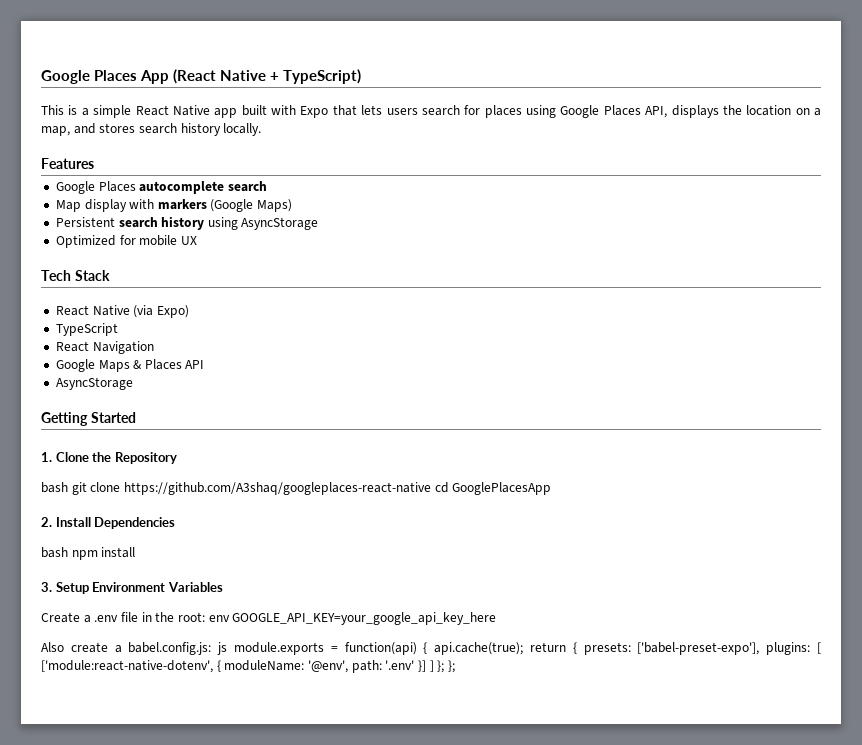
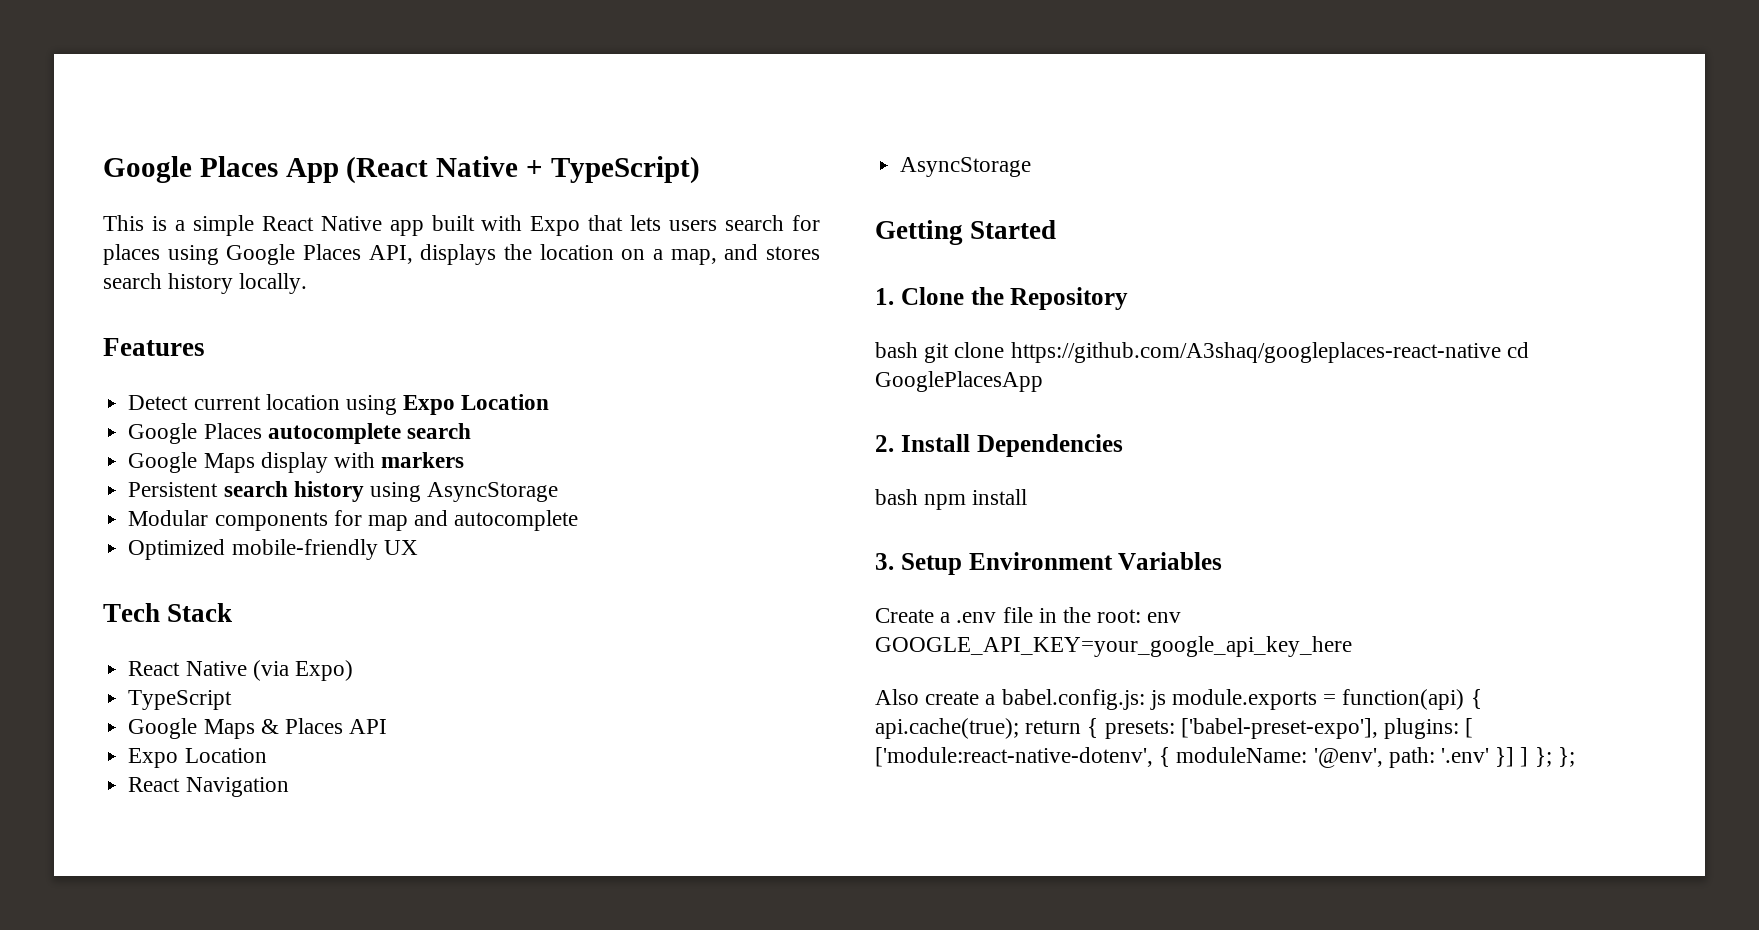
(94, 163) none -> [128,394,550,415] // Detect current location using Expo Location
[55,200,81,212] Map -> [128,452,255,473] Google Maps
[210,199,293,212] (Google Maps) -> (465, 460) none
(319, 223) none -> [128,510,579,531] // Modular components for map and autocomplete
[119,235,178,246] for mobile -> [231,539,378,560] mobile-friendly
[55,341,154,354] // React Navigation -> (233, 700) none
(205, 364) none -> [128,748,267,768] [128,777,289,797] // Expo Location // React Navigation

